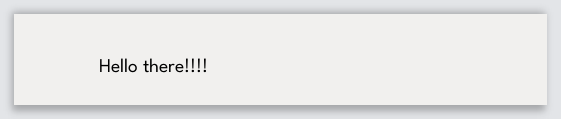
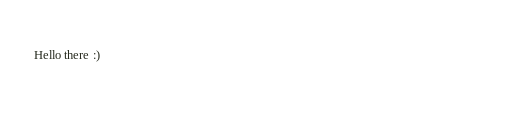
[143,58,209,73] there!!!! -> [64,50,100,62] there :)

